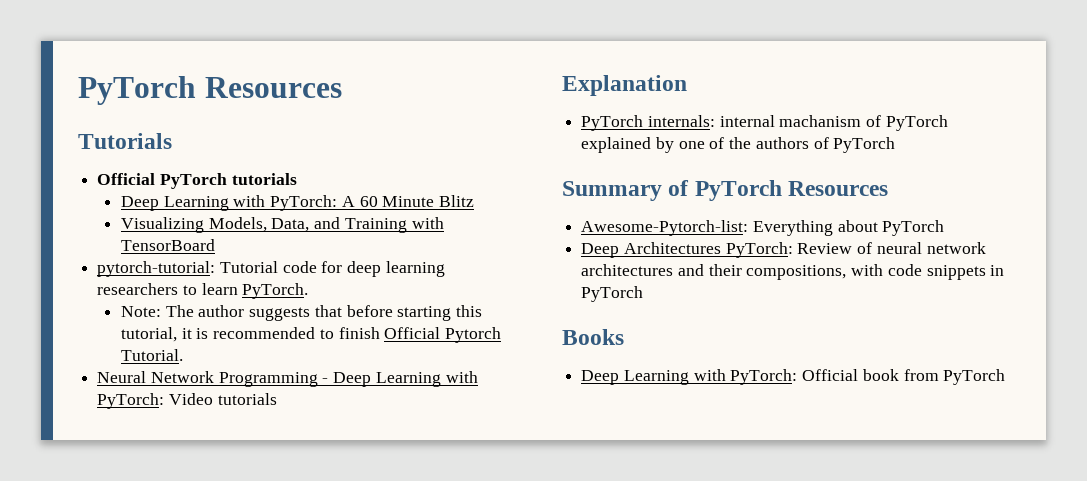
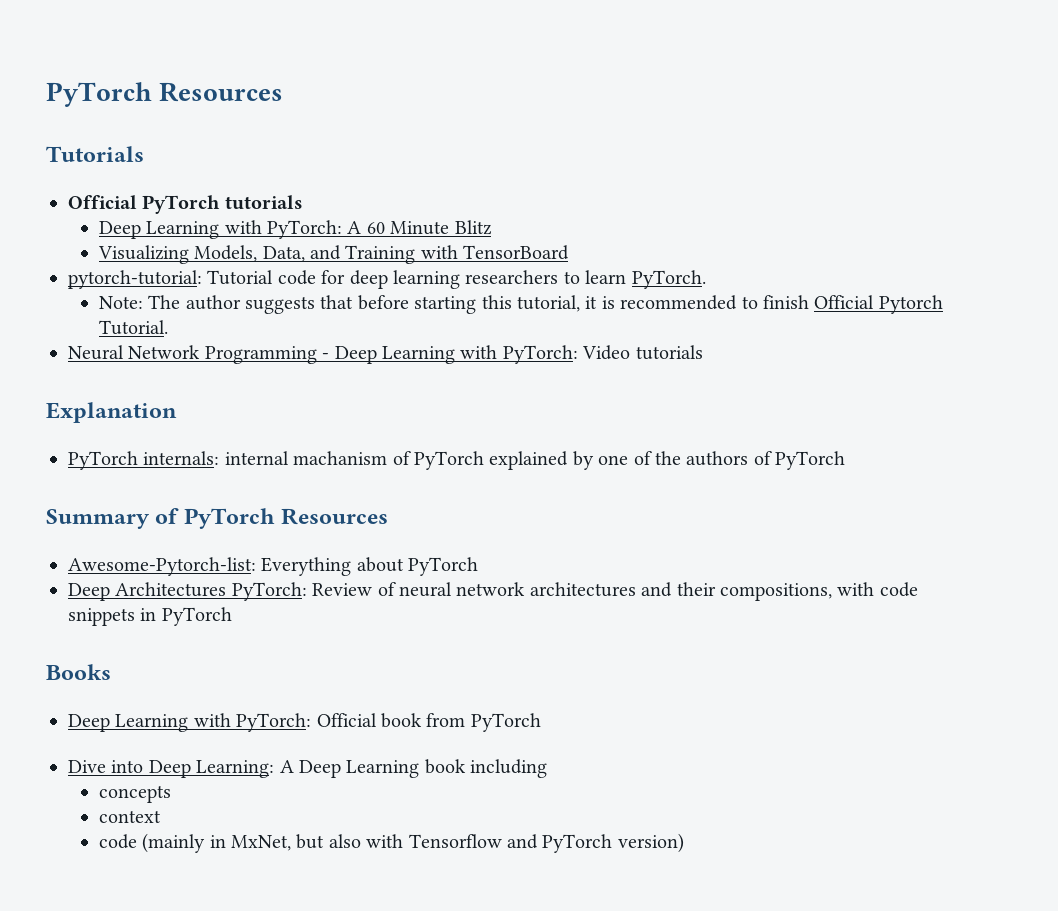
(1006, 377) none -> [68,759,548,778] [98,785,171,803] [98,810,161,823] [98,833,684,853] // Dive into Deep Learning: A Deep Learning book including // concepts // context // code (mainly in MxNet, but also with Tensorflow and PyTorch version)

